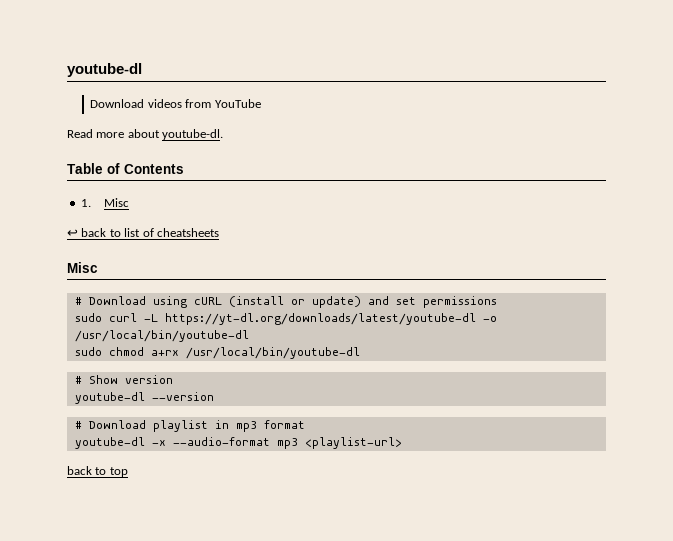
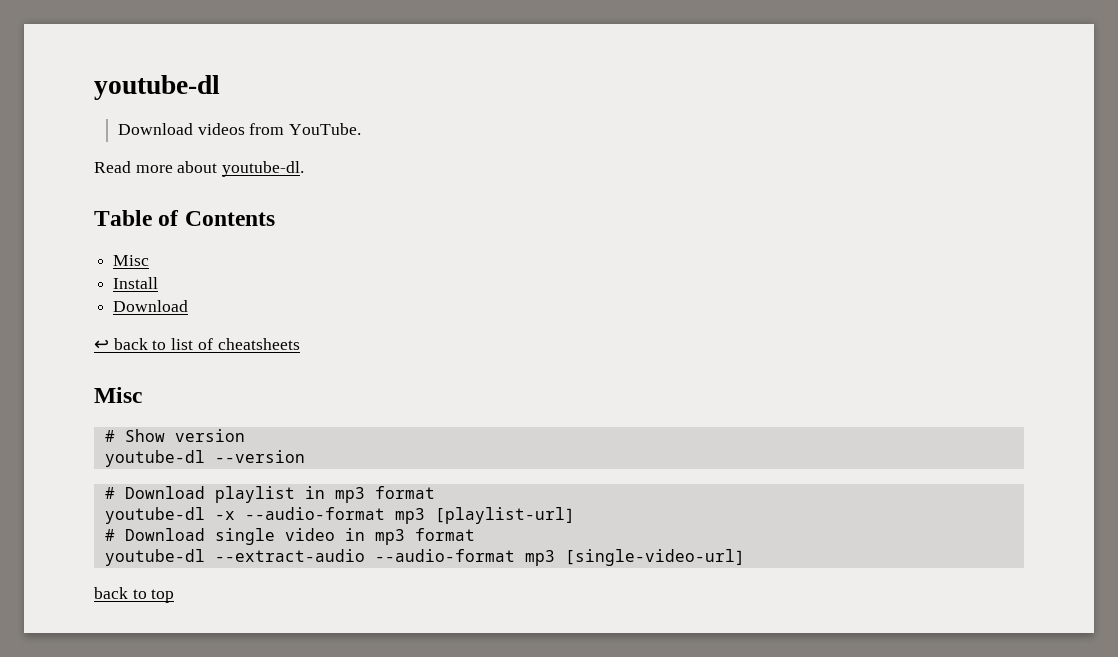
[214,99,261,108] YouTube -> [289,123,362,135] YouTube.
[80,198,130,207] 1. Misc -> [113,255,150,266] [113,277,159,289] [113,300,189,312] Misc // Install // Download
[74,296,497,308] [74,313,497,325] [74,330,249,342] [74,347,360,359] // # Download using cURL (install or update) and set permissions // sudo curl -L https://yt-dl.org/downloads/latest/youtube-dl -o /usr/local/bin/youtube-dl // sudo chmod a+rx /usr/local/bin/youtube-dl -> (142, 395) none
[304,437,402,449] <playlist-url> -> [434,507,575,524] [104,528,475,545] [104,549,745,566] [playlist-url] // # Download single video in mp3 format // youtube-dl --extract-audio --audio-format mp3 [single-video-url]

